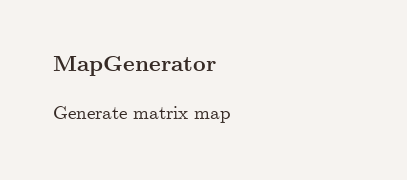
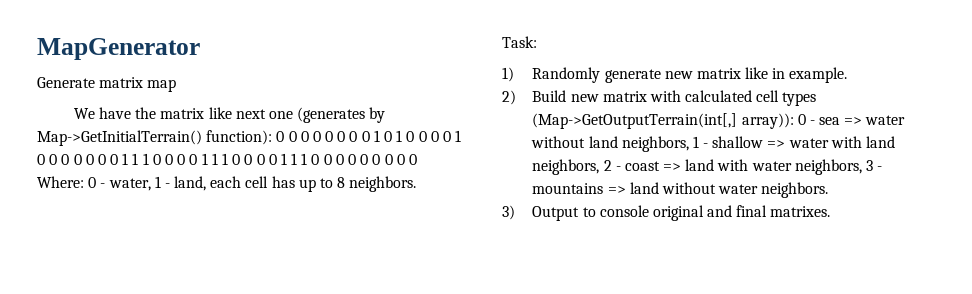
(231, 117) none -> [73,107,386,123] [37,130,462,146] [37,153,417,165] [37,176,417,192] [502,36,537,48] [502,67,848,83] [502,90,817,106] [532,113,906,129] [531,136,895,152] [532,159,883,175] [532,182,829,198] [502,205,831,221] // We have the matrix like next one (generates by Map->GetInitialTerrain() function): 0 0 0 0 0 0 0 0 1 0 1 0 0 0 0 1 0 0 0 0 0 0 0 1 1 1 0 0 0 0 1 1 1 0 0 0 0 1 1 1 0 0 0 0 0 0 0 0 0 Where: 0 - water, 1 - land, each cell has up to 8 neighbors. // Task: // 1) Randomly generate new matrix like in example. // 2) Build new matrix with calculated cell types (Map->GetOutputTerrain(int[,] array)): 0 - sea => water without land neighbors, 1 - shallow => water with land neighbors, 2 - coast => land with water neighbors, 3 - mountains => land without water neighbors. // 3) Output to console original and final matrixes.

